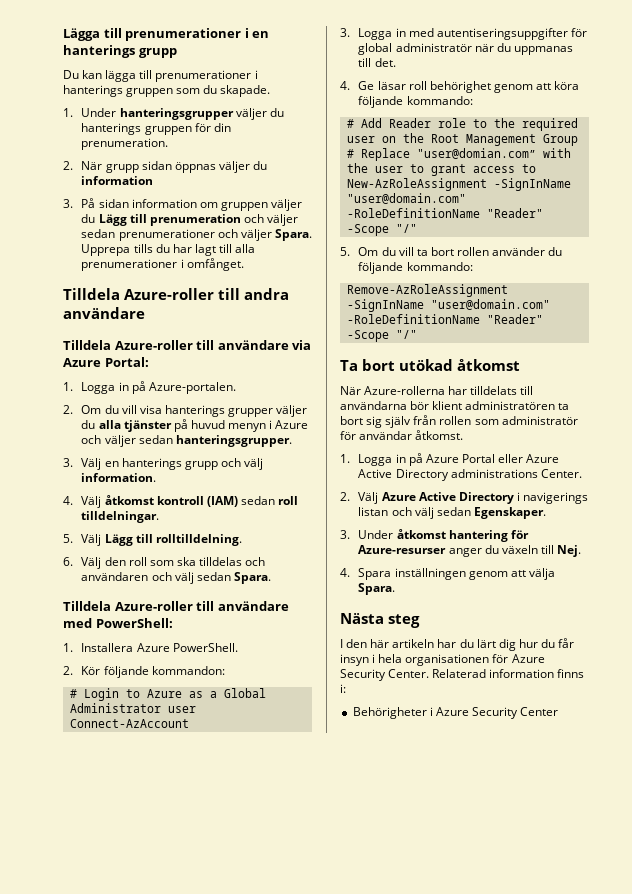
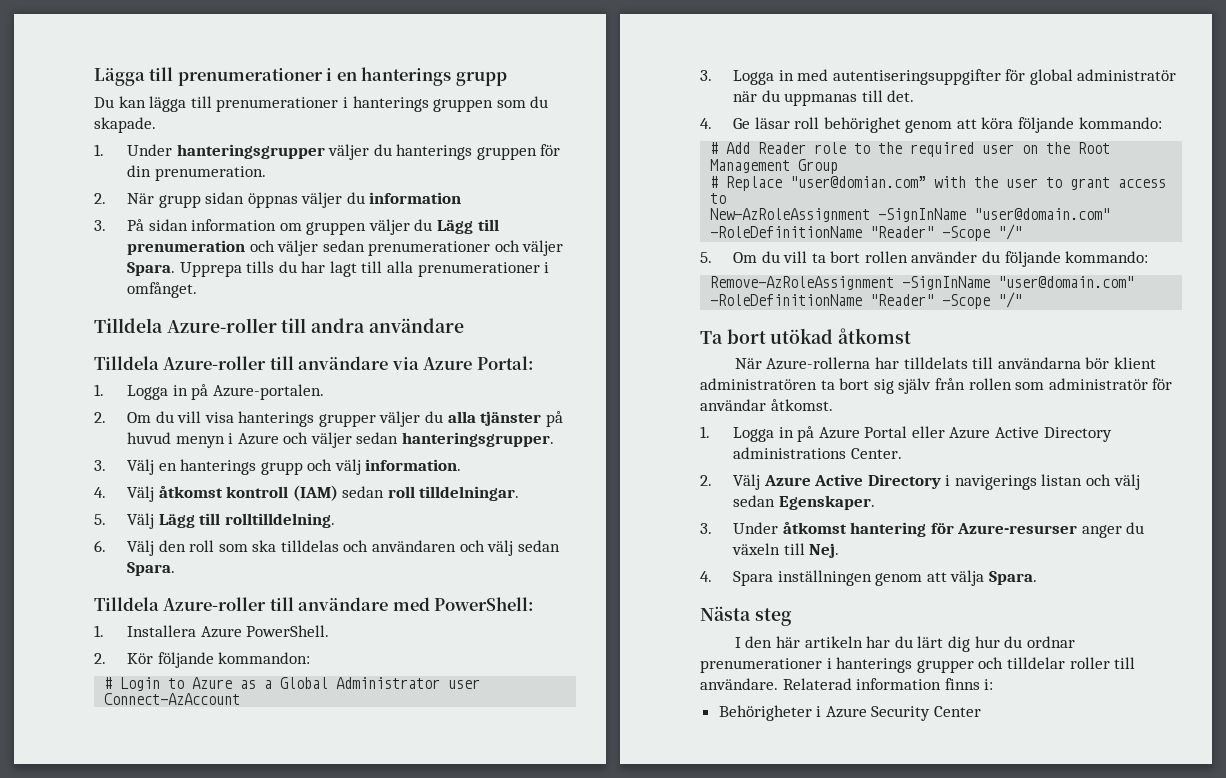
[558,638,575,648] [340,654,545,666] [340,669,430,681] får insyn i hela organisationen för Azure Security Center. -> [1026,636,1075,648] [700,657,1136,673] [700,678,778,690] ordnar prenumerationer i hanterings grupper och tilldelar roller till användare.

